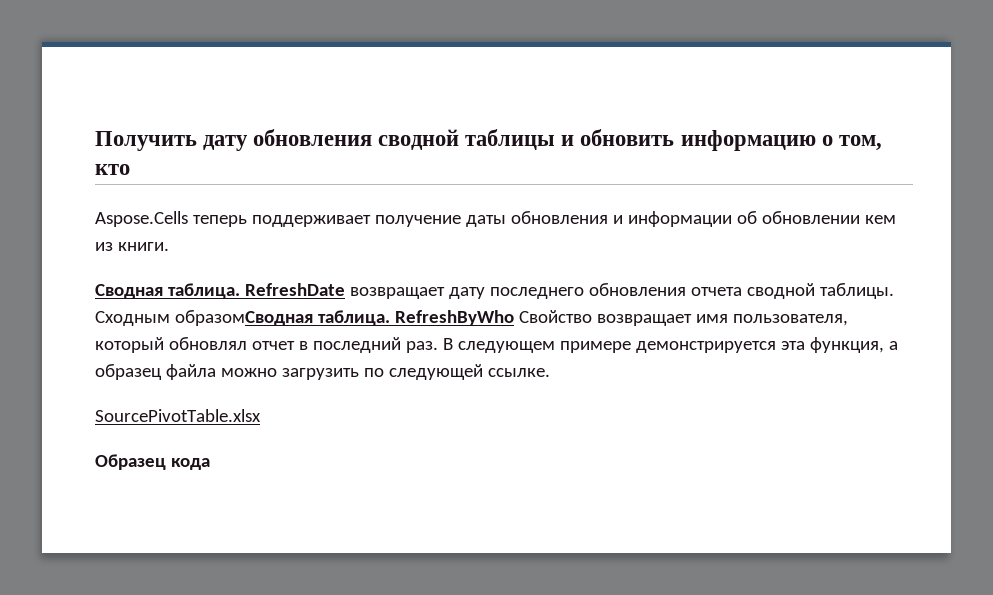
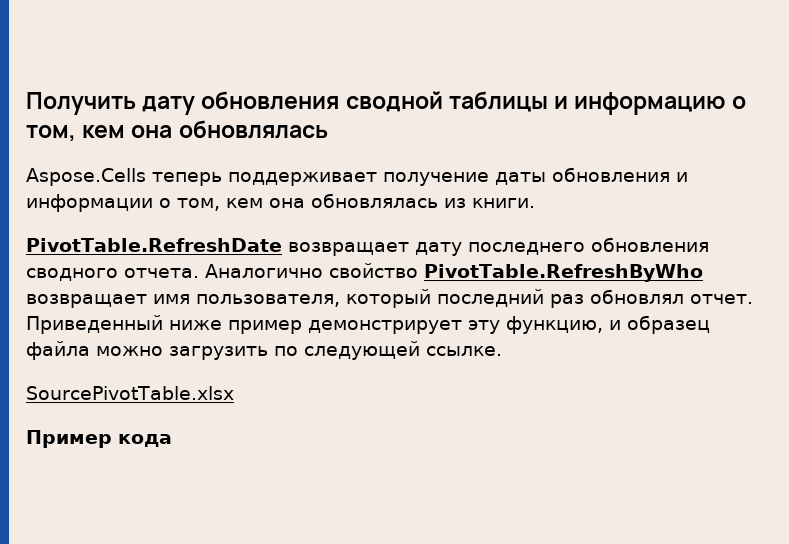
[580,129,675,146] обновить -> (569, 102) none
[95,164,130,175] кто -> [82,120,328,139] кем она обновлялась
[736,211,896,224] об обновлении кем -> [159,193,438,211] о том, кем она обновлялась
[95,283,345,299] Сводная таблица. RefreshDate -> [26,238,282,252] PivotTable.RefreshDate
[690,283,894,299] [95,310,848,326] [95,337,898,353] отчета сводной таблицы. Сходным образомСводная таблица. RefreshByWho Свойство возвращает имя пользователя, который обновлял отчет в последний раз. В следующем примере демонстрируется эта функция, а -> [26,263,703,282] [26,289,753,308] [26,315,621,334] сводного отчета. Аналогично свойство PivotTable.RefreshByWho возвращает имя пользователя, который последний раз обновлял отчет. Приведенный ниже пример демонстрирует эту функцию, и
[95,454,166,470] Образец -> [26,430,112,448] Пример

